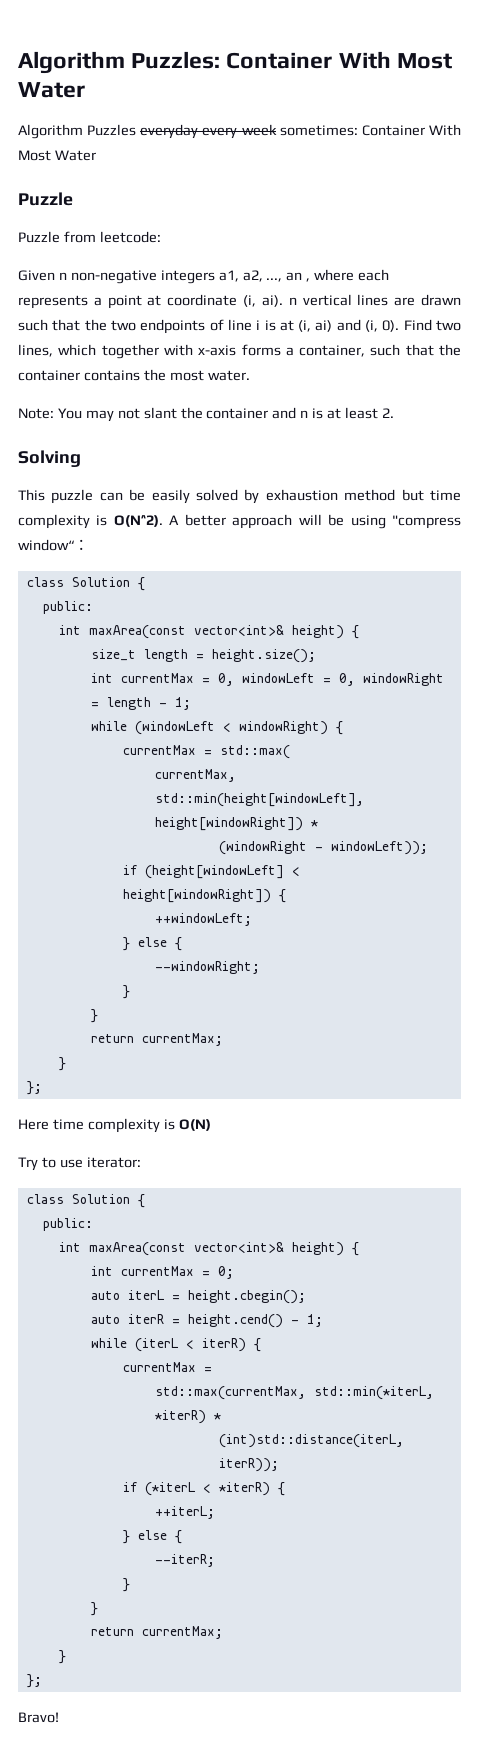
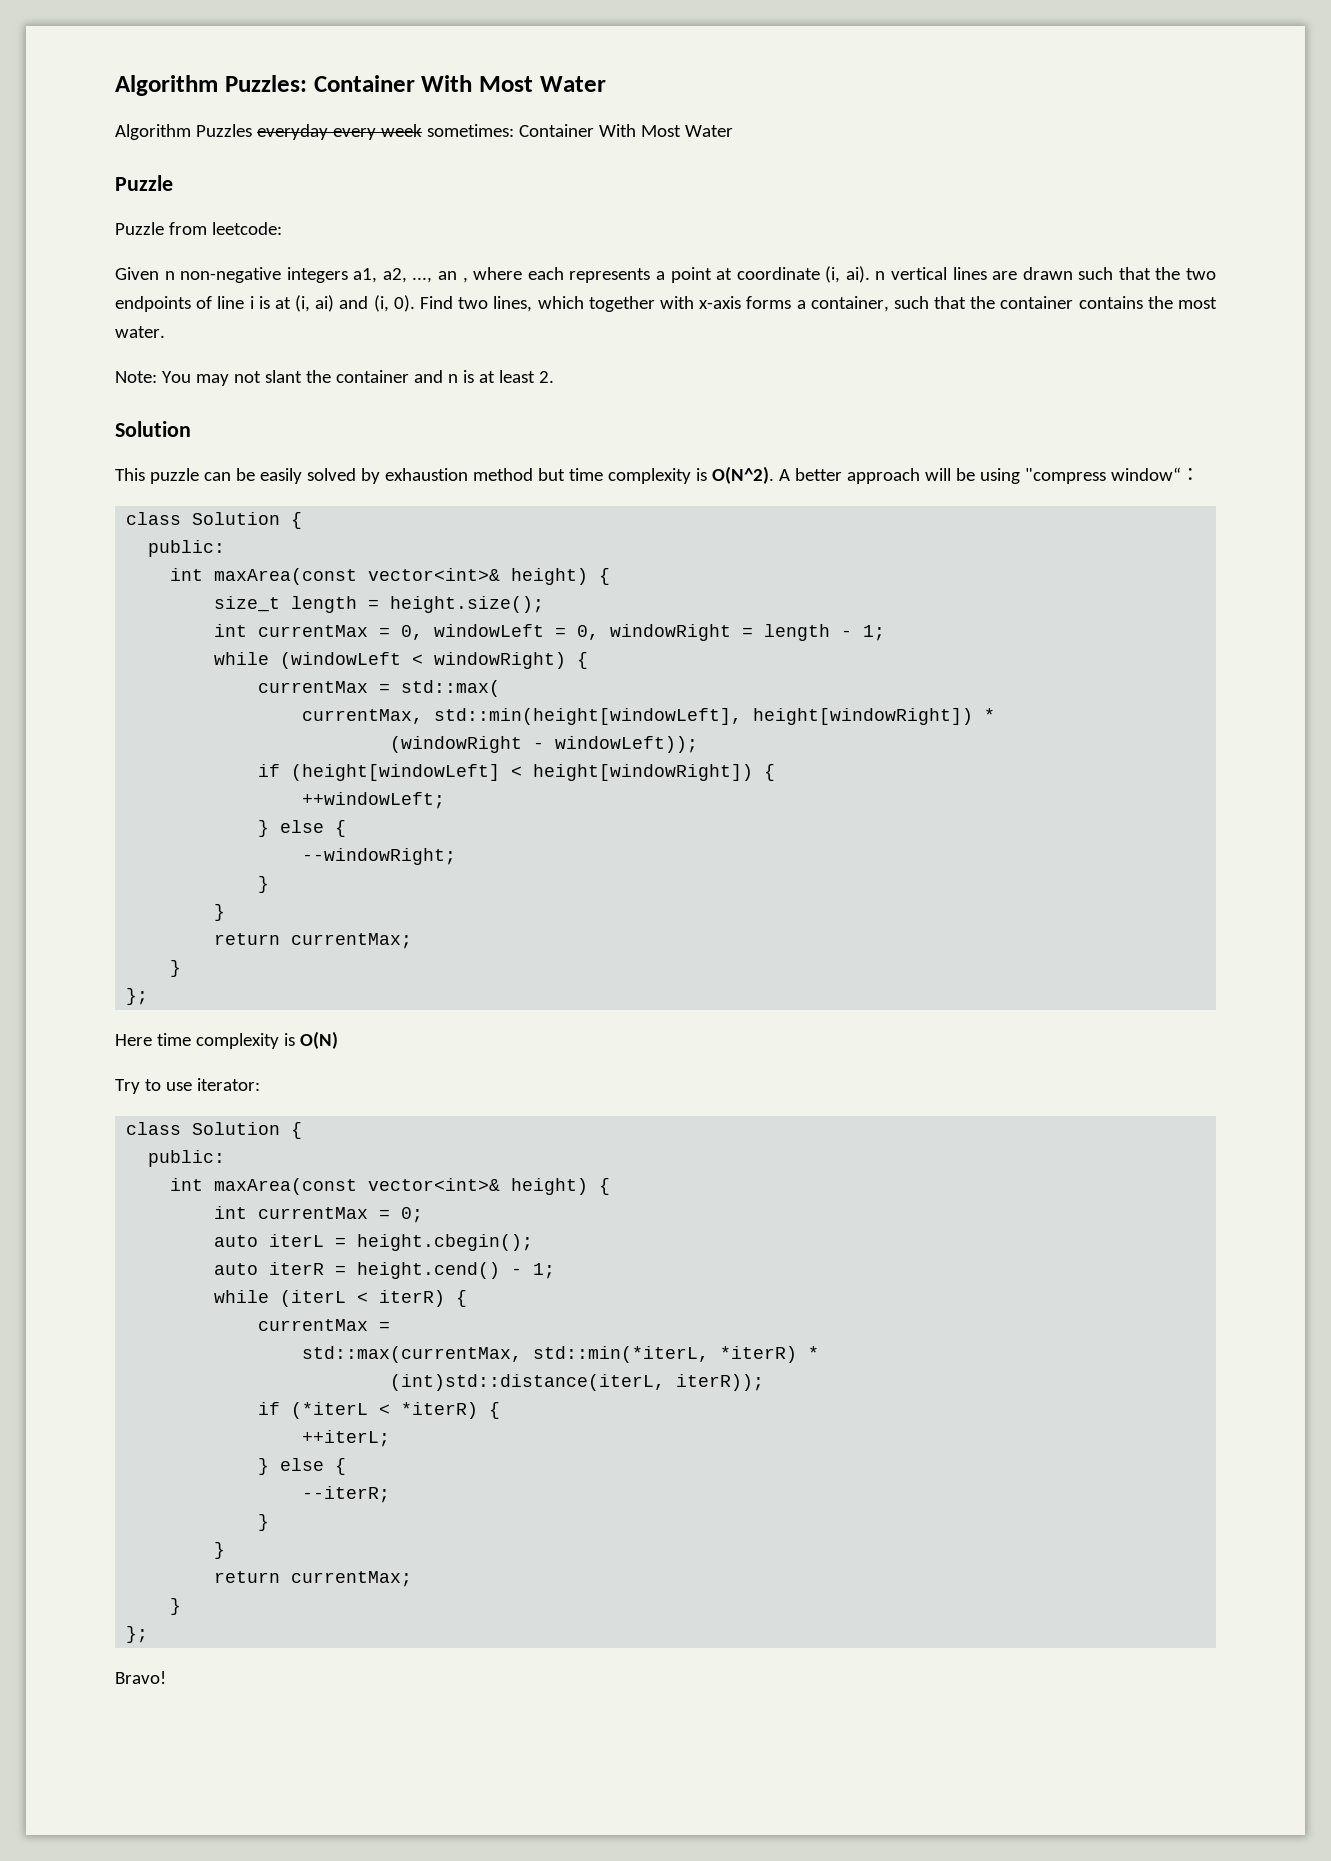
[18,450,81,467] Solving -> [115,421,191,437] Solution

